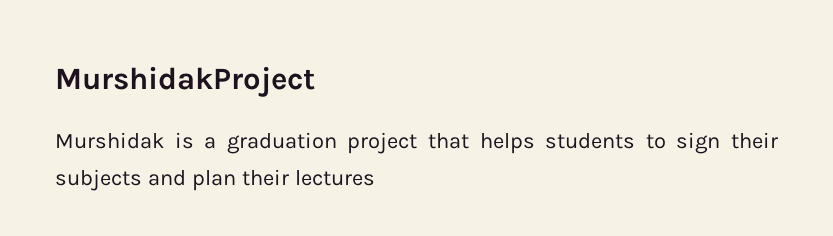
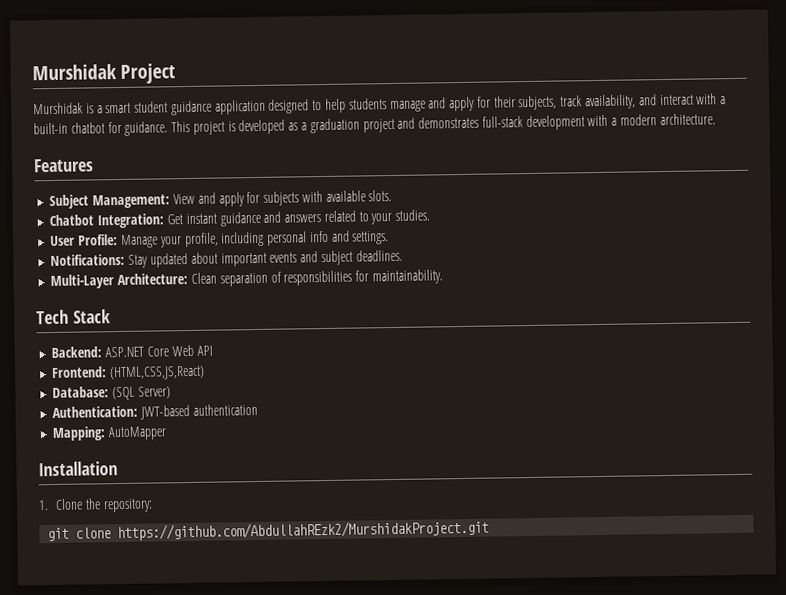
[55,66,315,97] MurshidakProject -> [32,63,177,84] Murshidak Project
[226,132,779,154] [55,169,375,191] graduation project that helps students to sign their subjects and plan their lectures -> [105,93,727,116] [33,113,716,136] [33,158,94,173] [49,189,393,210] [49,209,431,229] [50,230,390,248] [50,249,403,268] [50,269,443,290] [36,309,111,325] [51,344,213,359] [51,365,206,381] [52,386,171,401] [52,403,258,420] [52,426,168,441] [38,461,118,477] [38,498,153,513] [47,519,490,542] smart student guidance application designed to help students manage and apply for their subjects, track availability, and interact with a built-in chatbot for guidance. This project is developed as a graduation project and demonstrates full-stack development with a modern architecture. // Features // Subject Management: View and apply for subjects with available slots. // Chatbot Integration: Get instant guidance and answers related to your studies. // User Profile: Manage your profile, including personal info and settings. // Notifications: Stay updated about important events and subject deadlines. // Multi-Layer Architecture: Clean separation of responsibilities for maintainability. // Tech Stack // Backend: ASP.NET Core Web API // Frontend: (HTML,CSS,JS,React) // Database: (SQL Server) // Authentication: JWT-based authentication // Mapping: AutoMapper // Installation // 1. Clone the repository: // git clone https://github.com/AbdullahREzk2/MurshidakProject.git

